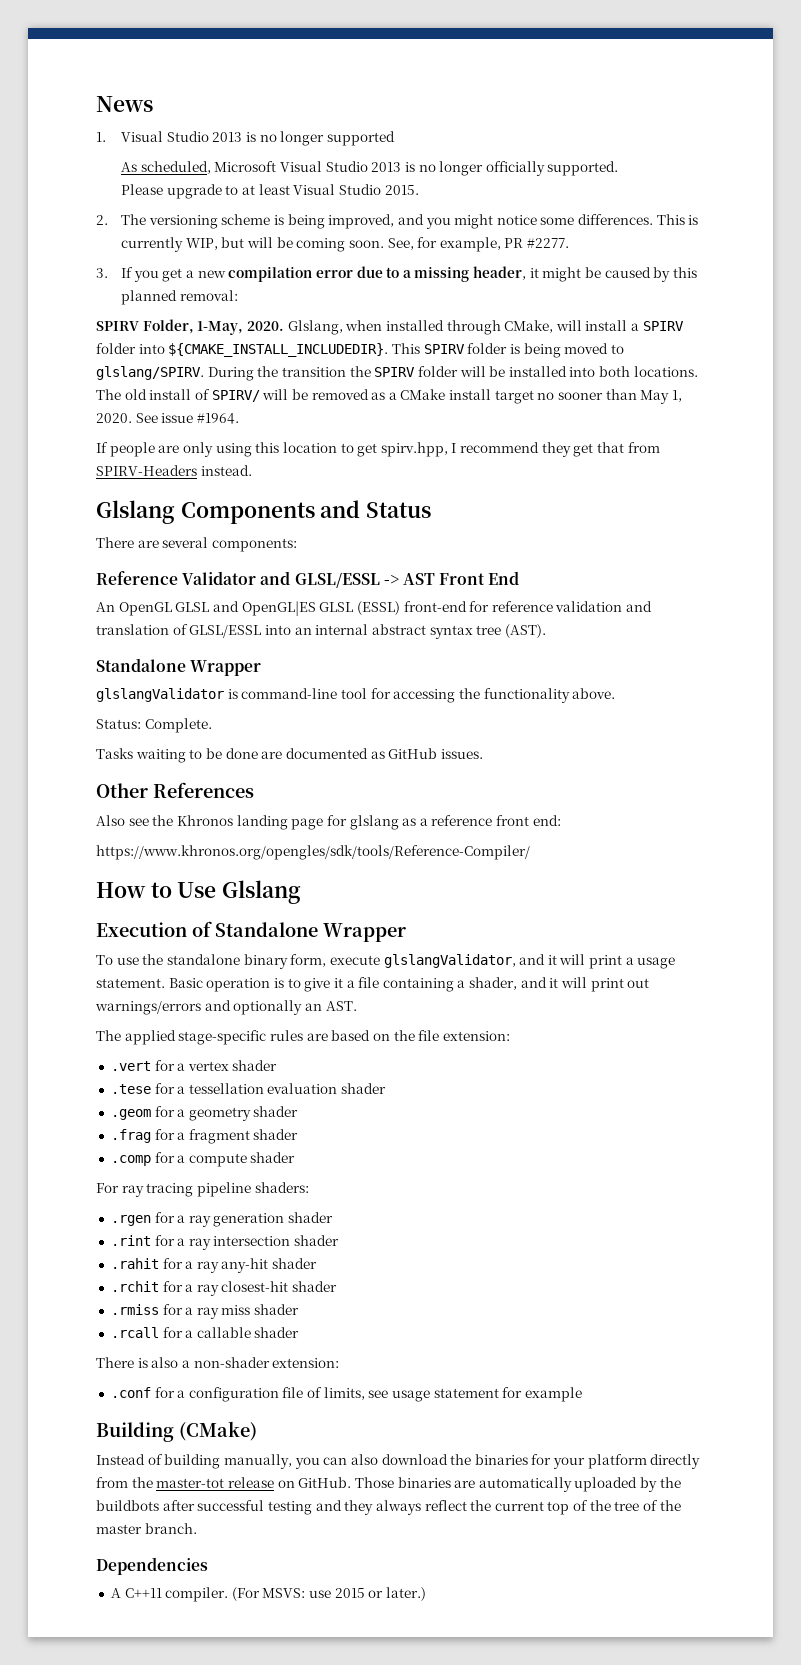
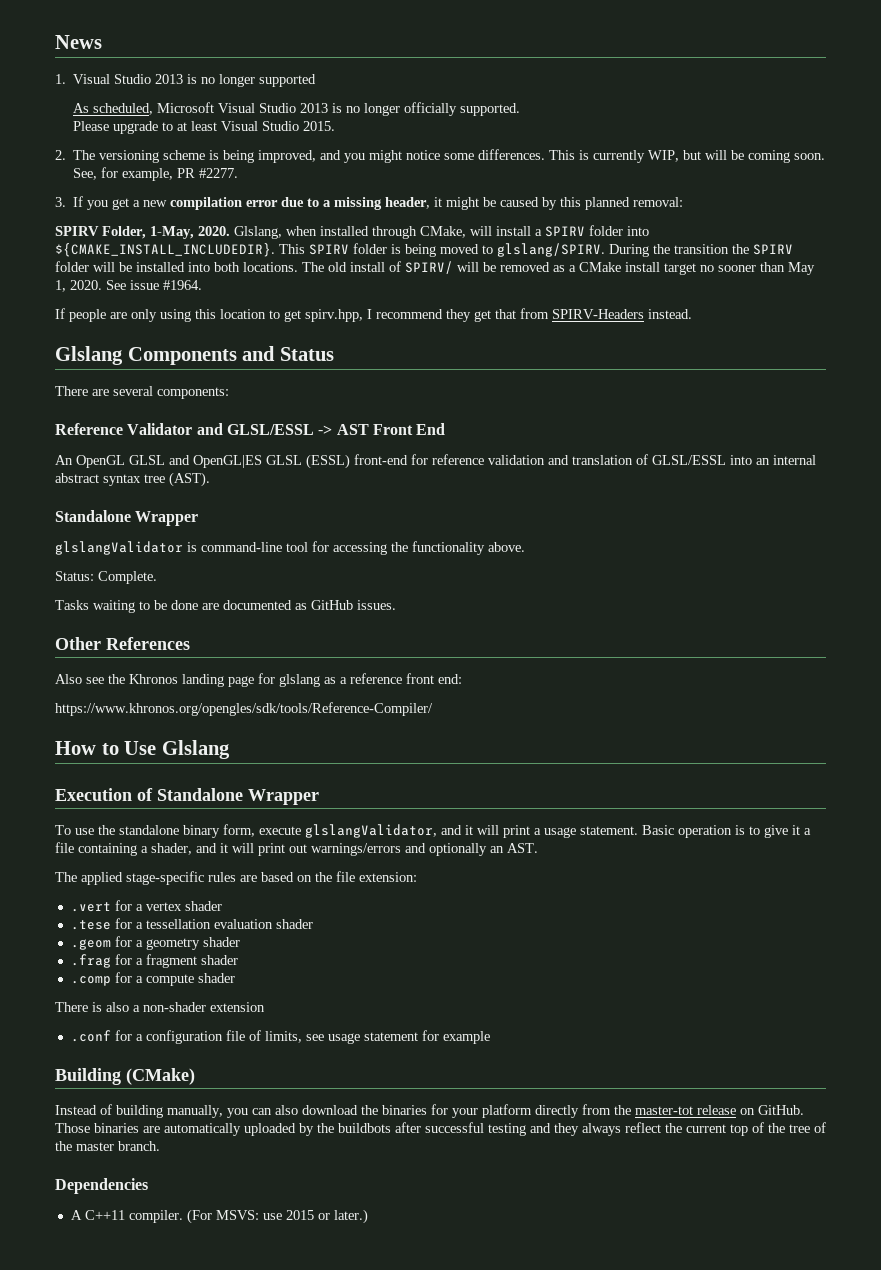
[96,1182,309,1197] [110,1212,334,1227] [110,1235,340,1250] [110,1258,318,1273] [110,1281,338,1296] [110,1304,300,1319] [110,1327,300,1338] // For ray tracing pipeline shaders: // .rgen for a ray generation shader // .rint for a ray intersection shader // .rahit for a ray any-hit shader // .rchit for a ray closest-hit shader // .rmiss for a ray miss shader // .rcall for a callable shader -> (235, 978) none
[272,1358,340,1368] extension: -> [210,1002,265,1012] extension

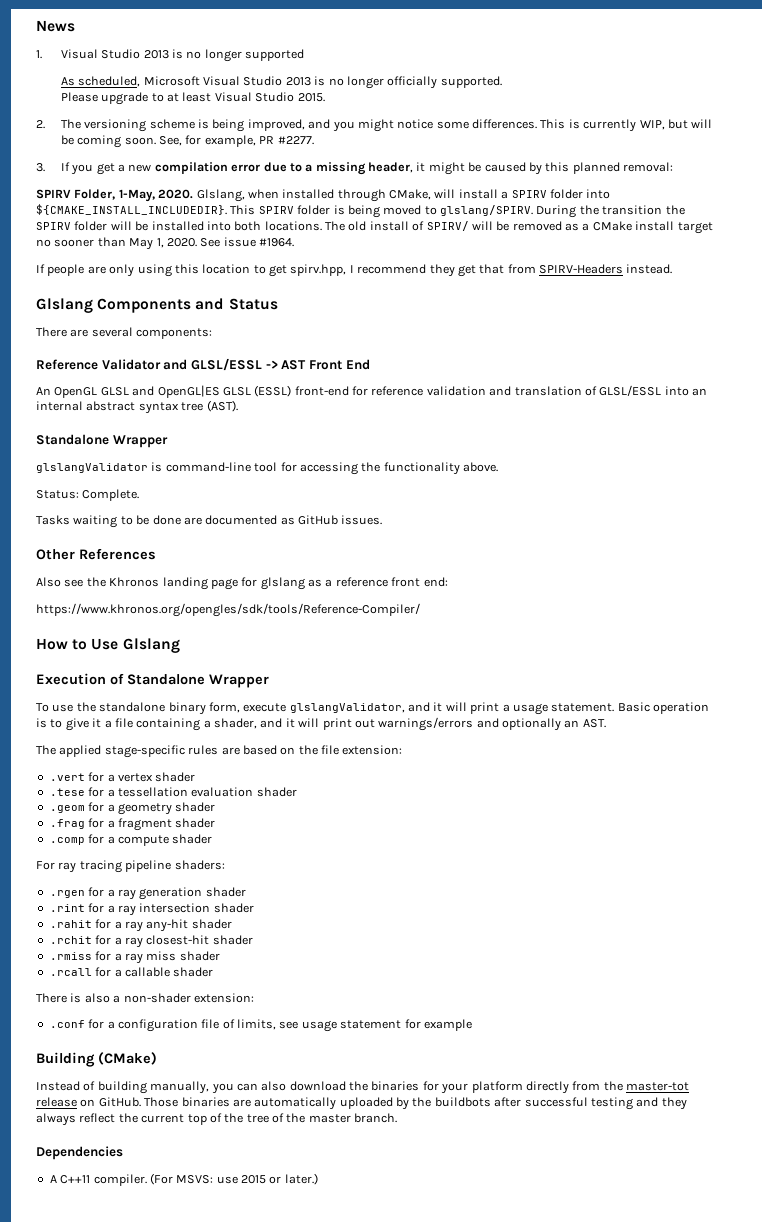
(235, 978) none -> [36,860,225,873] [49,887,246,900] [49,903,254,916] [49,919,232,932] [49,935,253,948] [49,951,220,964] [49,967,214,977] // For ray tracing pipeline shaders: // .rgen for a ray generation shader // .rint for a ray intersection shader // .rahit for a ray any-hit shader // .rchit for a ray closest-hit shader // .rmiss for a ray miss shader // .rcall for a callable shader
[210,1002,265,1012] extension -> [193,993,254,1003] extension:

